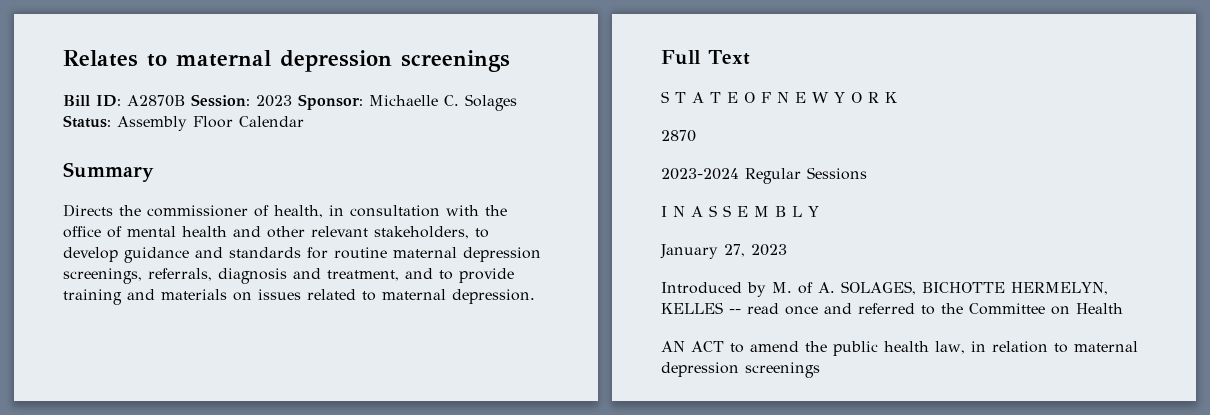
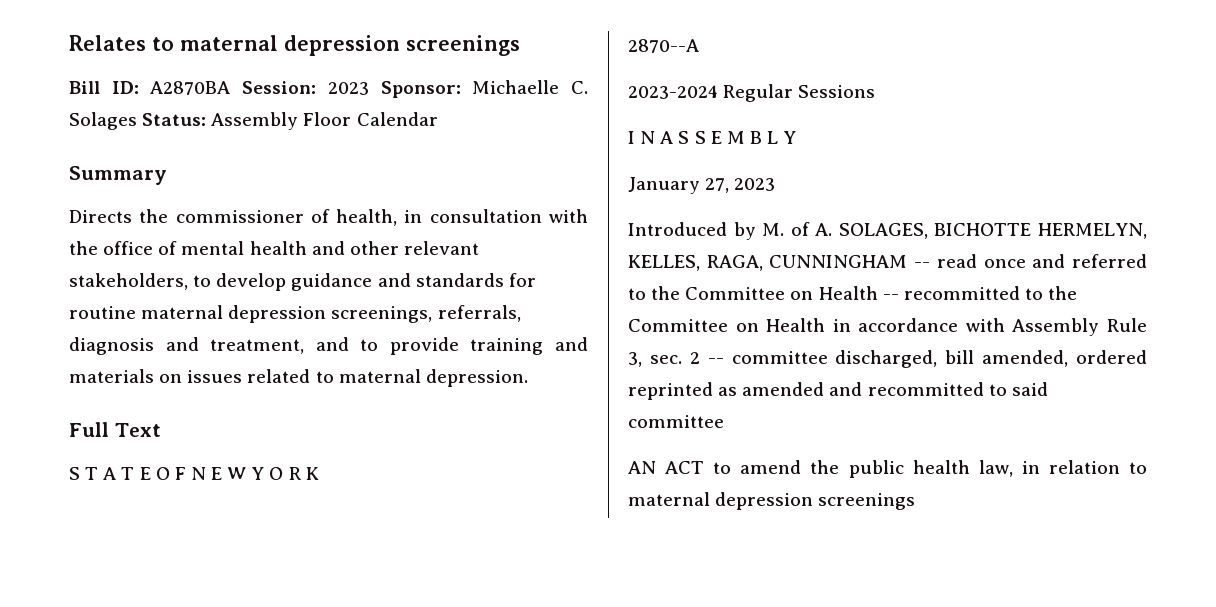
[127,95,185,107] A2870B -> [150,81,231,95] A2870BA
[661,130,696,142] 2870 -> [628,39,699,53] 2870--A
[661,302,723,314] KELLES -> [628,255,908,271] KELLES, RAGA, CUNNINGHAM
(1123, 308) none -> [882,286,1078,300] [628,318,1147,336] [628,350,1147,368] [628,382,1048,400] [628,415,724,428] -- recommitted to the Committee on Health in accordance with Assembly Rule 3, sec. 2 -- committee discharged, bill amended, ordered reprinted as amended and recommitted to said committee

